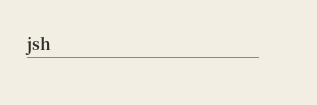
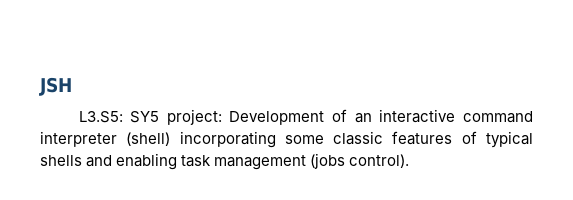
[25,36,51,55] jsh -> [39,77,72,96] [78,109,534,125] [40,131,533,148] [40,153,410,170] JSH // L3.S5: SY5 project: Development of an interactive command interpreter (shell) incorporating some classic features of typical shells and enabling task management (jobs control).

